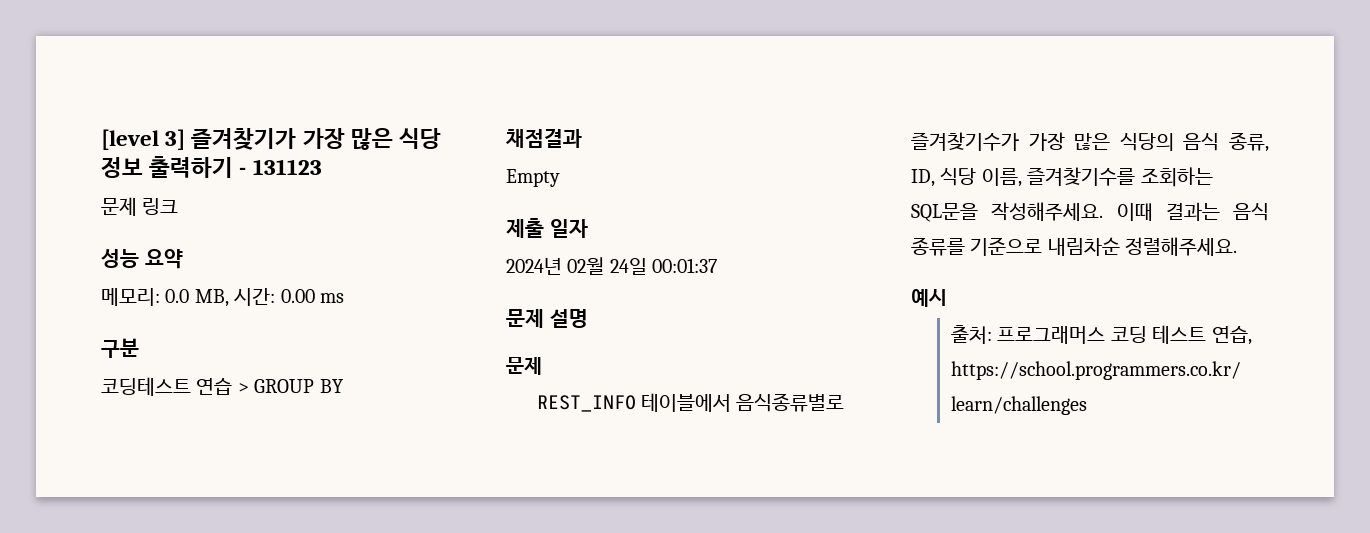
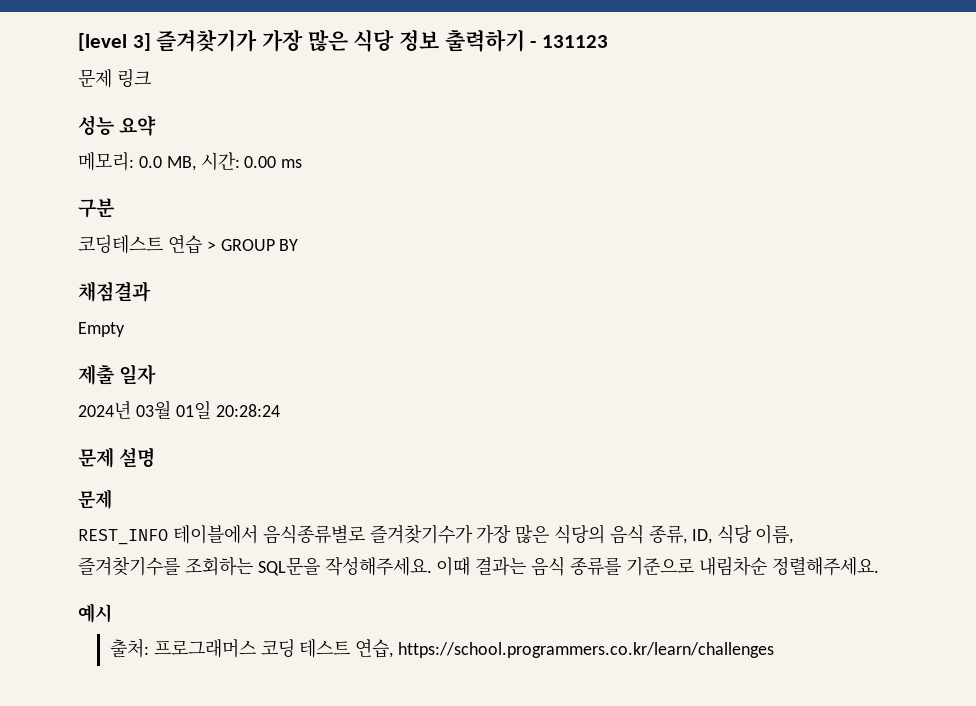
[567,257,718,275] 02월 24일 00:01:37 -> [135,401,280,419] 03월 01일 20:28:24

